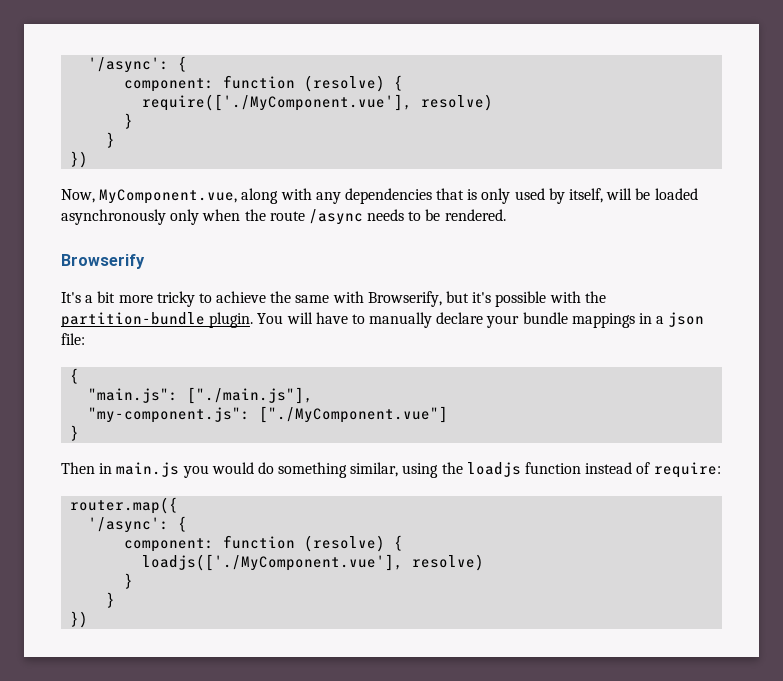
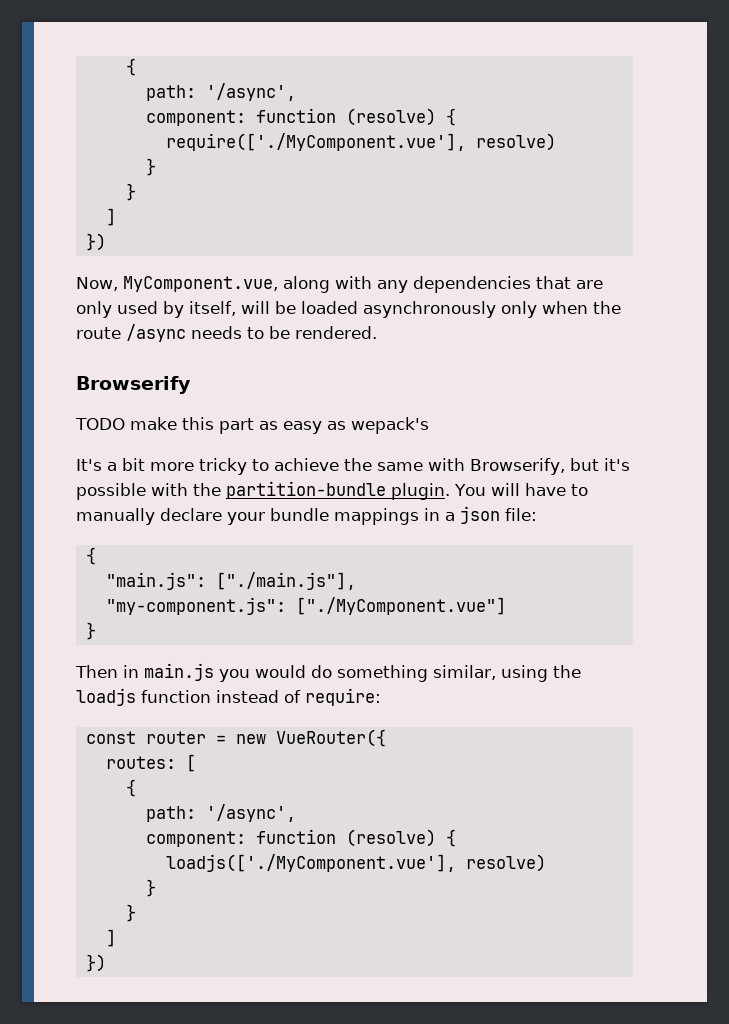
[88,56,188,73] '/async': { -> [125,58,136,76] [145,83,296,101] { // path: '/async',
(116, 140) none -> [105,208,116,226] // ]
[467,189,478,200] is -> [576,280,603,289] are
(145, 261) none -> [75,417,429,434] // TODO make this part as easy as wepack's
[70,497,179,514] [88,516,188,533] router.map({ // '/async': { -> [85,729,386,747] [105,754,196,772] [125,779,136,797] [145,804,296,822] const router = new VueRouter({ // routes: [ // { // path: '/async',
(116, 600) none -> [105,929,116,947] // ]

